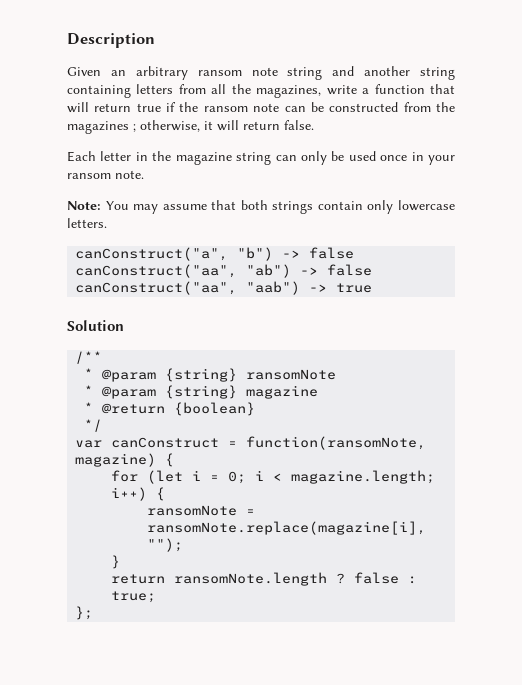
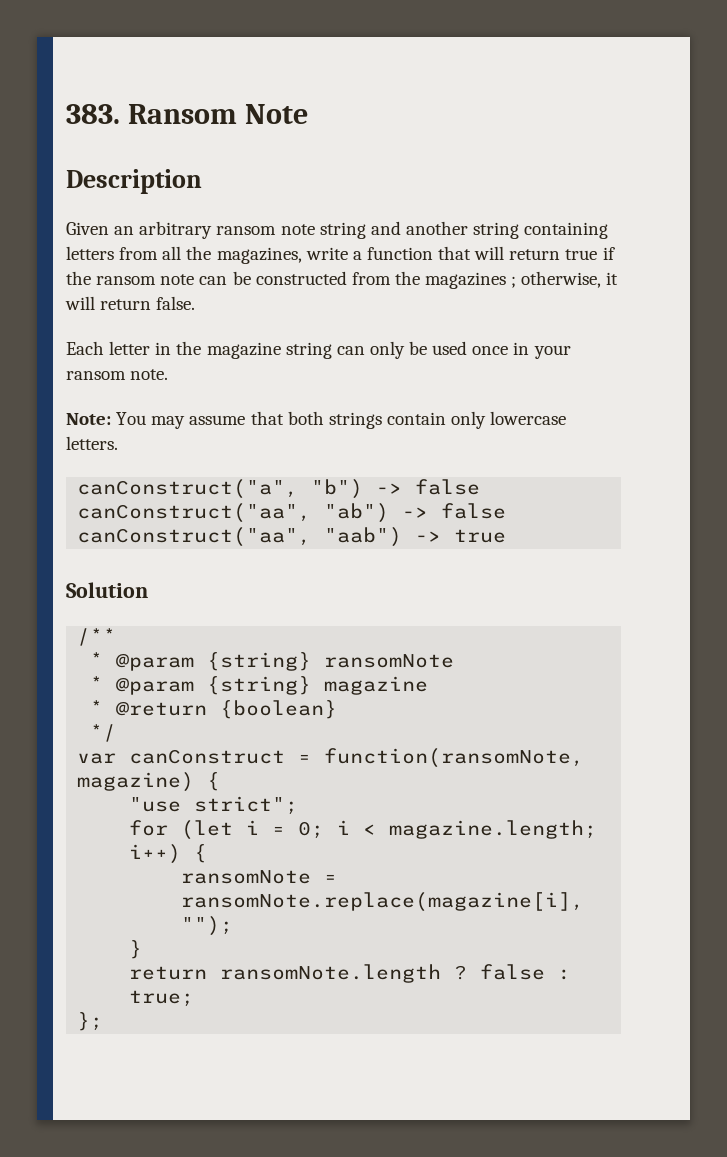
(67, 40) none -> [66,104,308,124] 383. Ransom Note //
(175, 460) none -> [129,796,299,815] // "use strict";

